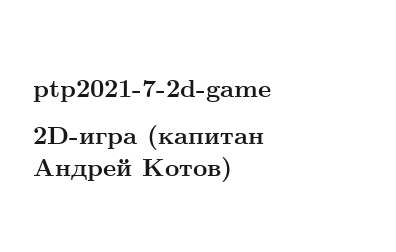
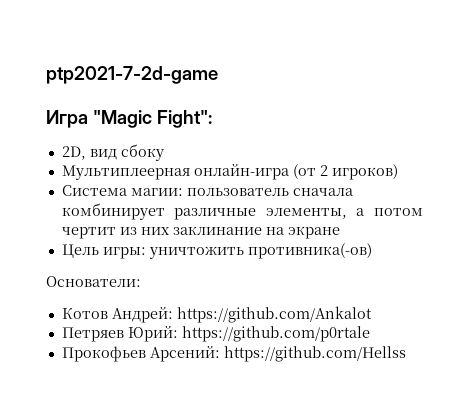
[33,125,264,150] [33,157,232,182] 2D-игра (капитан Андрей Котов) -> [46,110,212,128] [61,144,164,161] [61,164,398,180] [61,185,353,196] [61,203,423,220] [61,226,340,239] [61,243,372,259] [46,276,141,287] [61,306,372,323] [61,326,370,342] [61,346,406,362] Игра "Magic Fight": // 2D, вид сбоку // Мультиплеерная онлайн-игра (от 2 игроков) // Система магии: пользователь сначала комбинирует различные элементы, а потом чертит из них заклинание на экране // Цель игры: уничтожить противника(-ов) // Основатели: // Котов Андрей: https://github.com/Ankalot // Петряев Юрий: https://github.com/p0rtale // Прокофьев Арсений: https://github.com/Hellss

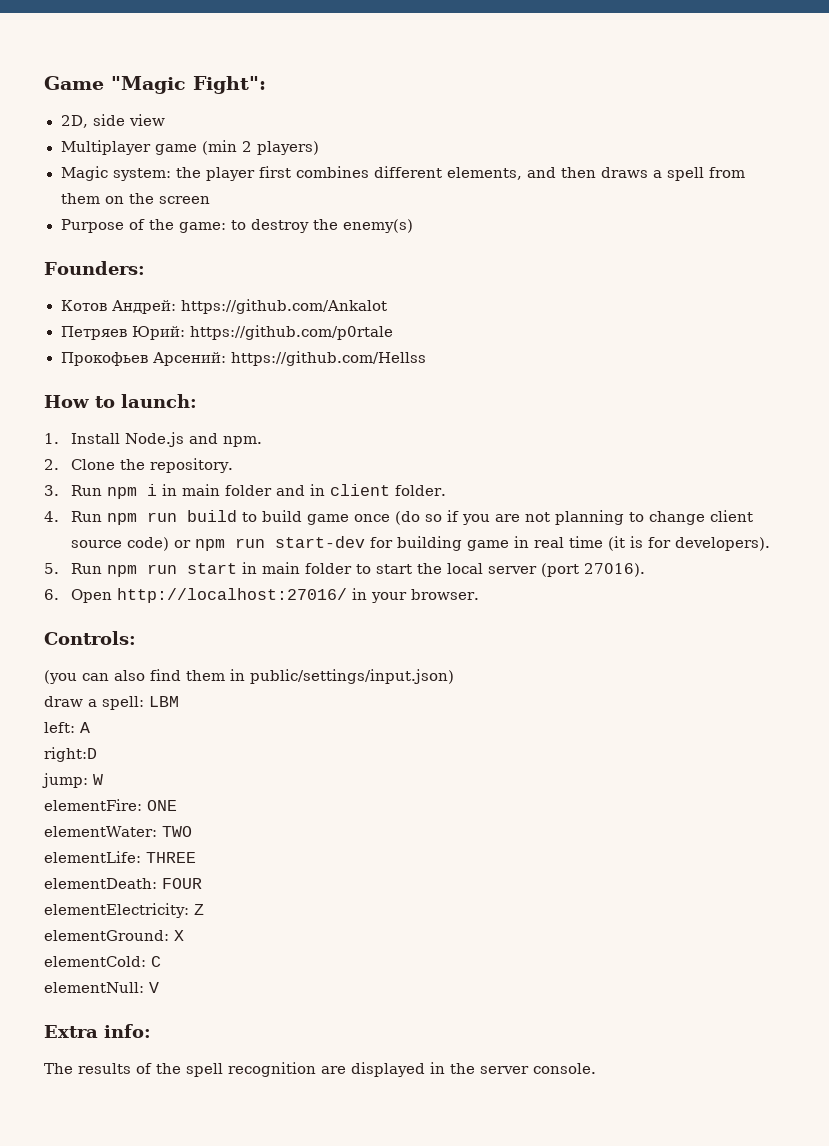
[46,66,218,84] [46,110,88,128] ptp2021-7-2d-game // Игра -> [44,76,104,90] Game
[89,144,164,161] [61,164,398,180] [61,185,353,196] [61,203,423,220] [61,226,340,239] [61,243,372,259] [46,276,141,287] вид сбоку // Мультиплеерная онлайн-игра (от 2 игроков) // Система магии: пользователь сначала комбинирует различные элементы, а потом чертит из них заклинание на экране // Цель игры: уничтожить противника(-ов) // Основатели: -> [92,114,165,126] [60,140,319,155] [60,166,745,181] [60,193,210,204] [60,219,413,233] [44,261,145,275] side view // Multiplayer game (min 2 players) // Magic system: the player first combines different elements, and then draws a spell from them on the screen // Purpose of the game: to destroy the enemy(s) // Founders:
(406, 354) none -> [44,394,197,408] [44,432,262,447] [44,458,233,473] [44,484,446,499] [44,510,753,525] [70,536,770,551] [44,562,645,577] [44,588,479,603] [44,631,136,645] [44,669,454,684] [44,696,179,710] [44,722,90,733] [44,747,97,762] [42,773,103,788] [44,799,177,811] [44,826,192,837] [44,851,196,863] [44,878,202,889] [44,903,204,918] [44,930,184,941] [44,956,161,967] [44,982,159,993] [44,1024,151,1038] [44,1062,596,1077] // How to launch: // 1. Install Node.js and npm. // 2. Clone the repository. // 3. Run npm i in main folder and in client folder. // 4. Run npm run build to build game once (do so if you are not planning to change client source code) or npm run start-dev for building game in real time (it is for developers). // 5. Run npm run start in main folder to start the local server (port 27016). // 6. Open http://localhost:27016/ in your browser. // Controls: // (you can also find them in public/settings/input.json) // draw a spell: LBM // left: A // right:D // jump: W // elementFire: ONE // elementWater: TWO // elementLife: THREE // elementDeath: FOUR // elementElectricity: Z // elementGround: X // elementCold: C // elementNull: V // Extra info: // The results of the spell recognition are displayed in the server console.

